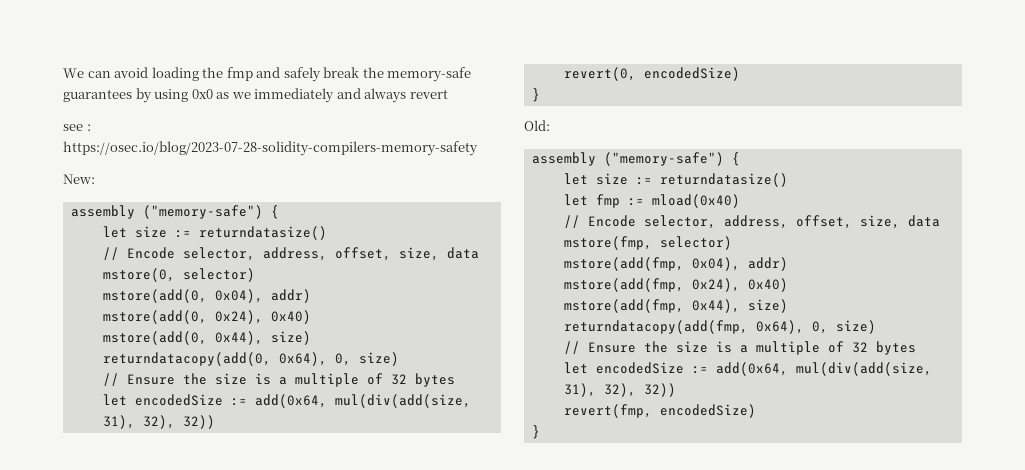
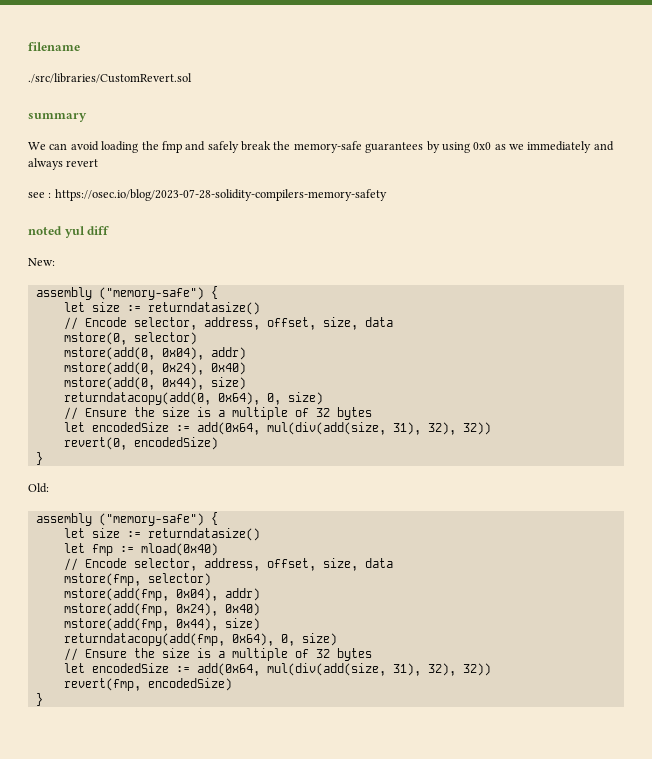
(63, 73) none -> [28,42,80,51] [28,73,192,83] [28,113,87,122] filename // ./src/libraries/CustomRevert.sol // summary //
(478, 148) none -> [28,226,110,238] // noted yul diff

